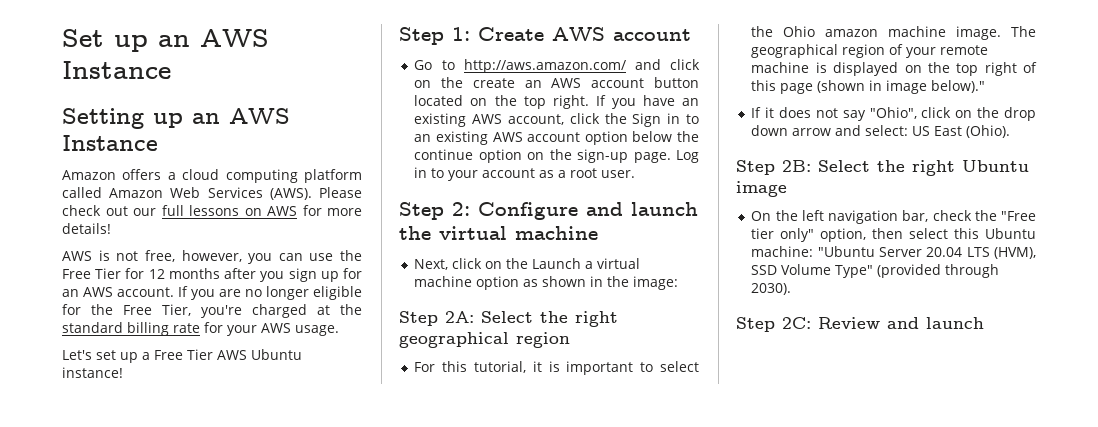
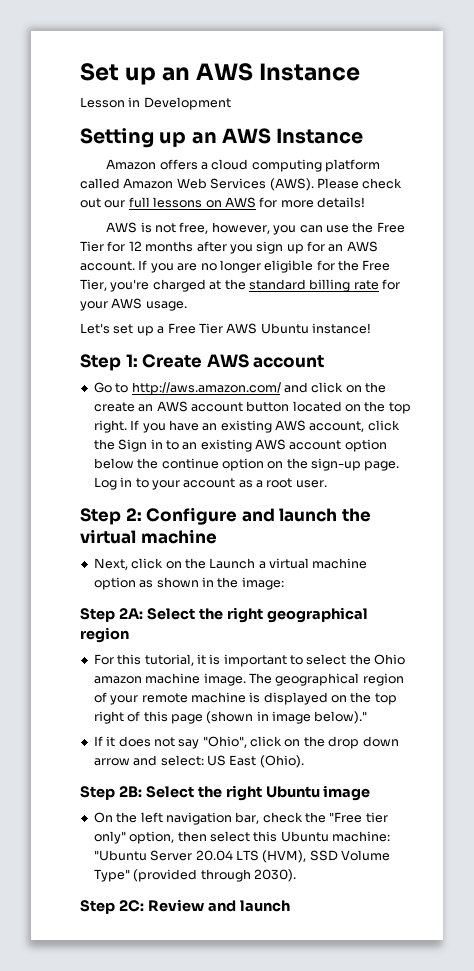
(171, 70) none -> [80,97,231,110] // Lesson in Development

